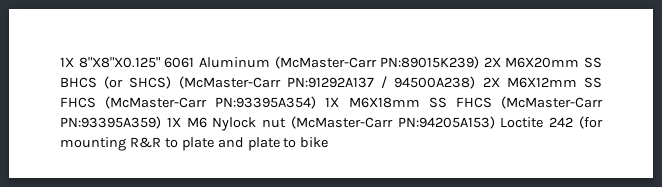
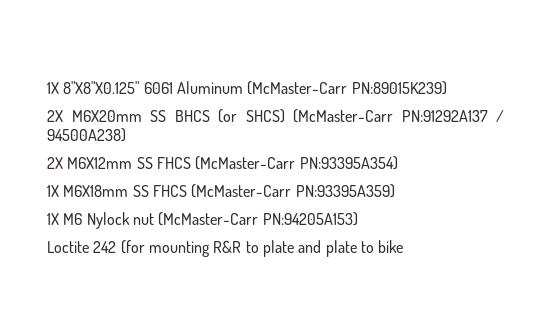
(480, 62) none -> (447, 88) //
(476, 82) none -> (126, 135) //
(317, 102) none -> (398, 163) //
(161, 122) none -> (395, 191) //
(495, 122) none -> (358, 219) //

